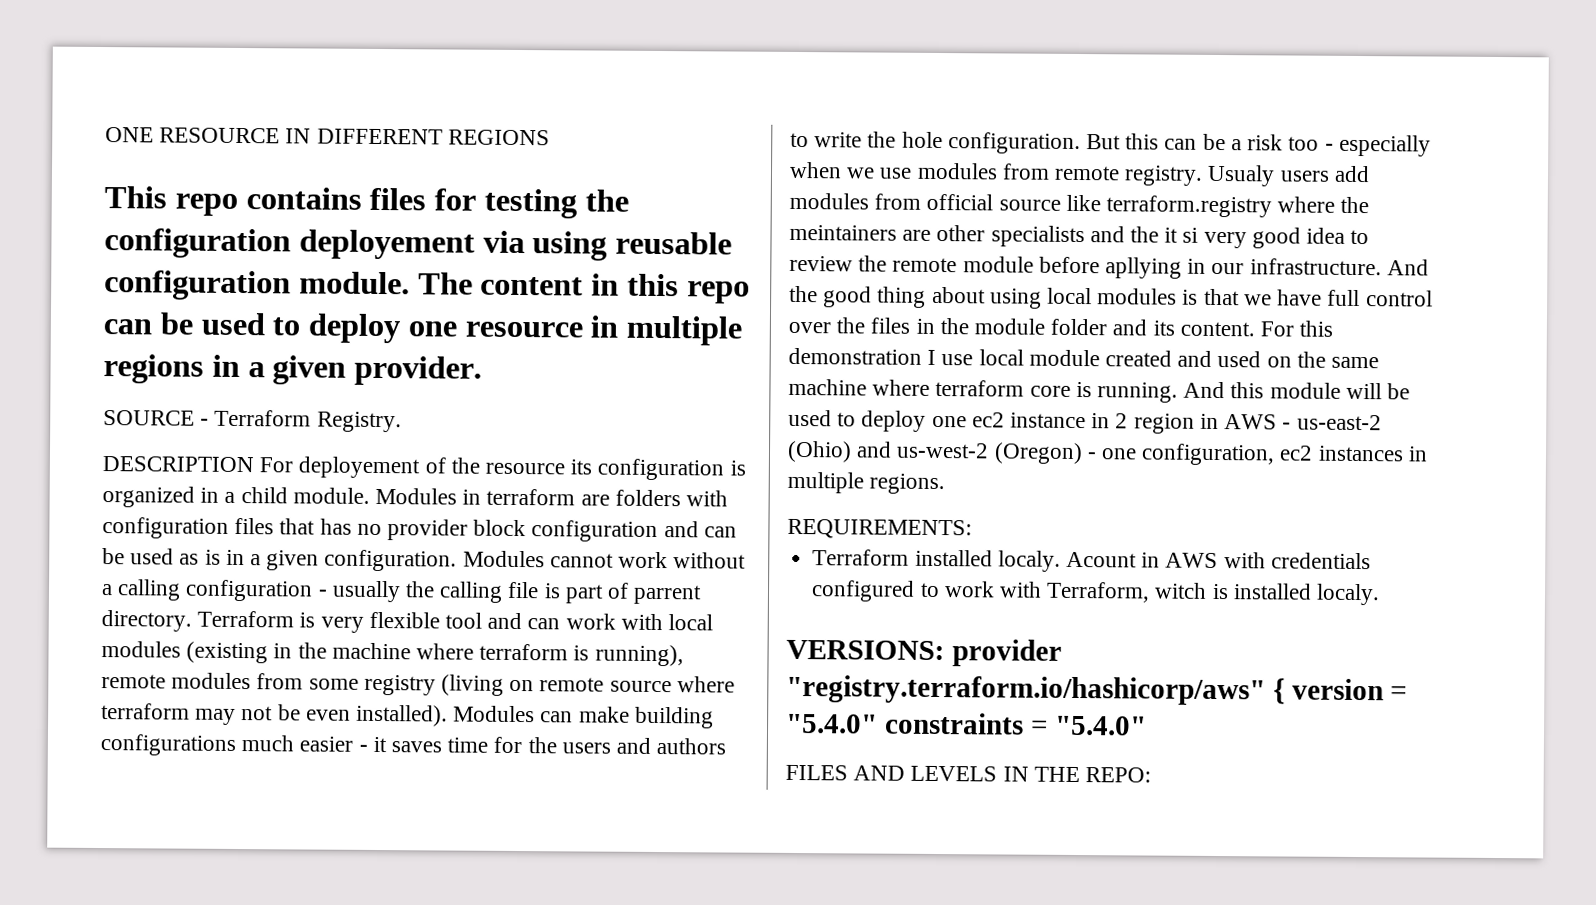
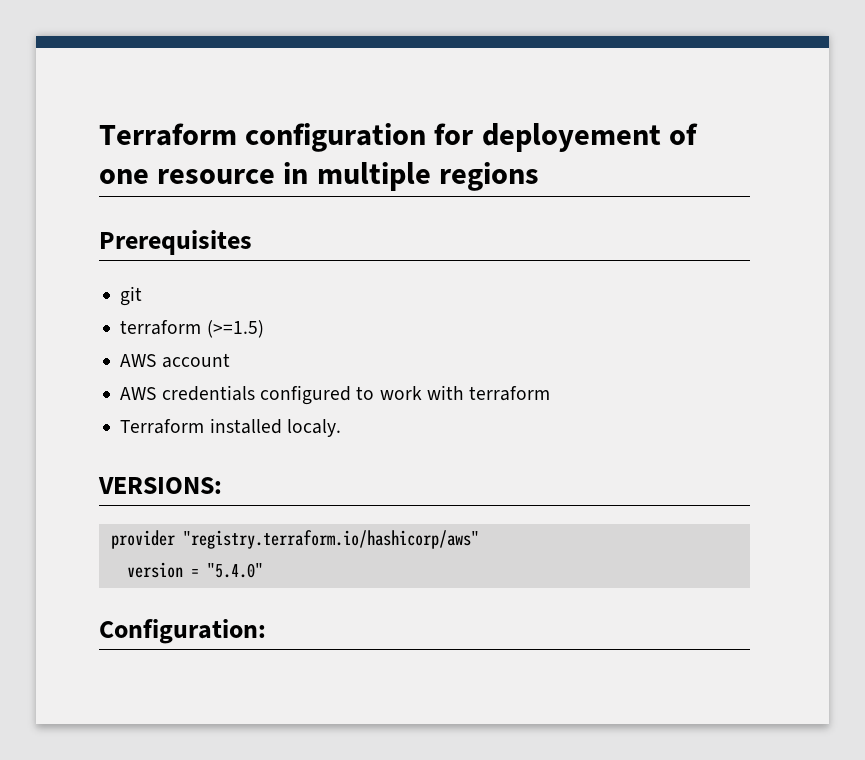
[105,127,550,146] [104,186,629,219] [104,228,733,261] [104,270,750,304] [103,312,401,344] ONE RESOURCE IN DIFFERENT REGIONS // This repo contains files for testing the configuration deployement via using reusable configuration module. The content in this repo can be used to deploy -> [99,123,698,152] Terraform configuration for deployement of
[211,354,483,386] [103,409,402,433] [102,456,746,481] [102,486,729,508] [102,517,737,543] [102,548,747,572] [101,579,703,605] [101,610,714,633] [101,641,684,667] [101,672,735,696] [101,703,714,729] [100,734,727,756] [790,131,1431,157] [789,161,1370,187] [789,192,1370,218] [789,224,1370,249] [789,255,1429,279] [789,285,1433,309] [788,317,1334,337] [788,347,1380,369] [788,378,1411,403] [788,409,1382,434] [787,440,1428,466] [787,471,946,495] [787,518,972,540] [812,549,1266,572] in a given provider. // SOURCE - Terraform Registry. // DESCRIPTION For deployement of the resource its configuration is organized in a child module. Modules in terraform are folders with configuration files that has no provider block configuration and can be used as is in a given configuration. Modules cannot work without a calling configuration - usually the calling file is part of parrent directory. Terraform is very flexible tool and can work with local modules (existing in the machine where terraform is running), remote modules from some registry (living on remote source where terraform may not be even installed). Modules can make building configurations much easier - it saves time for the users and authors to write the hole configuration. But this can be a risk too - especially when we use modules from remote registry. Usualy users add modules from official source like terraform.registry where the meintainers are other specialists and the it si very good idea to review the remote module before apllying in our infrastructure. And the good thing about using local modules is that we have full control over the files in the module folder and its content. For this demonstration I use local module created and used on the same machine where terraform core is running. And this module will be used to deploy one ec2 instance in 2 region in AWS - us-east-2 (Ohio) and us-west-2 (Oregon) - one configuration, ec2 instances in multiple regions. // REQUIREMENTS: // Terraform installed localy. Acount in AWS with -> [99,230,252,255] [120,286,143,306] [120,320,264,338] [120,353,230,368] [120,387,157,400] // Prerequisites // git // terraform (>=1.5) // AWS account // AWS
[1046,581,1229,603] Terraform, witch is -> [469,386,551,401] [120,419,205,434] terraform // Terraform
(945, 650) none -> (222, 485) //
[1272,678,1285,705] { -> (479, 539) //
[883,712,1148,736] [785,764,1152,783] constraints = "5.4.0" // FILES AND LEVELS IN THE REPO: -> [99,619,266,644] // Configuration:

